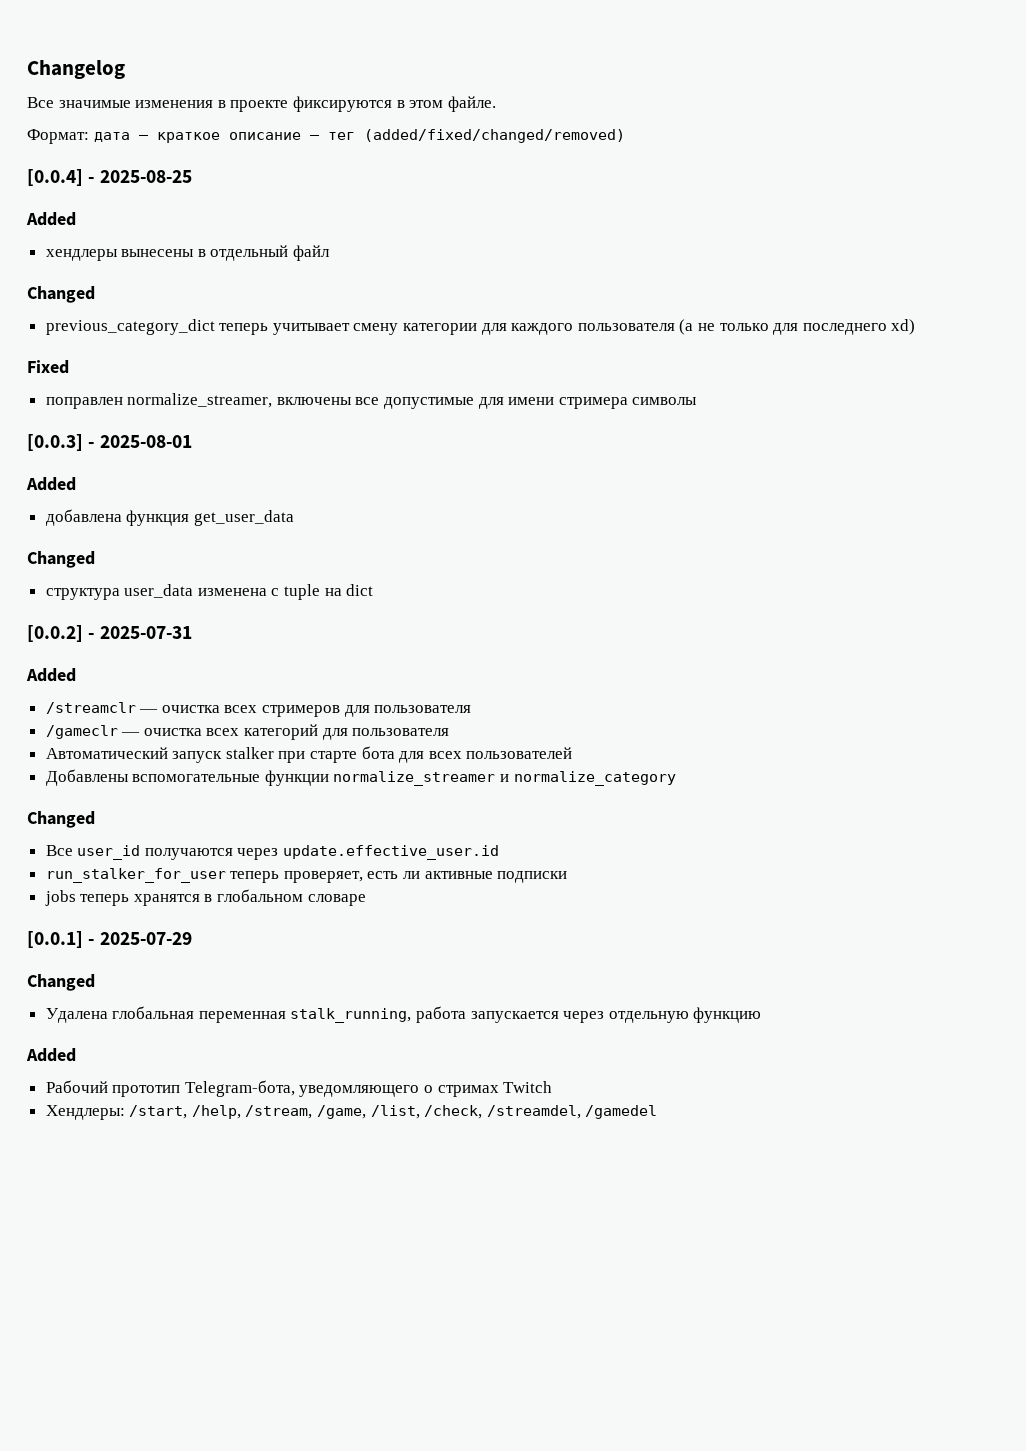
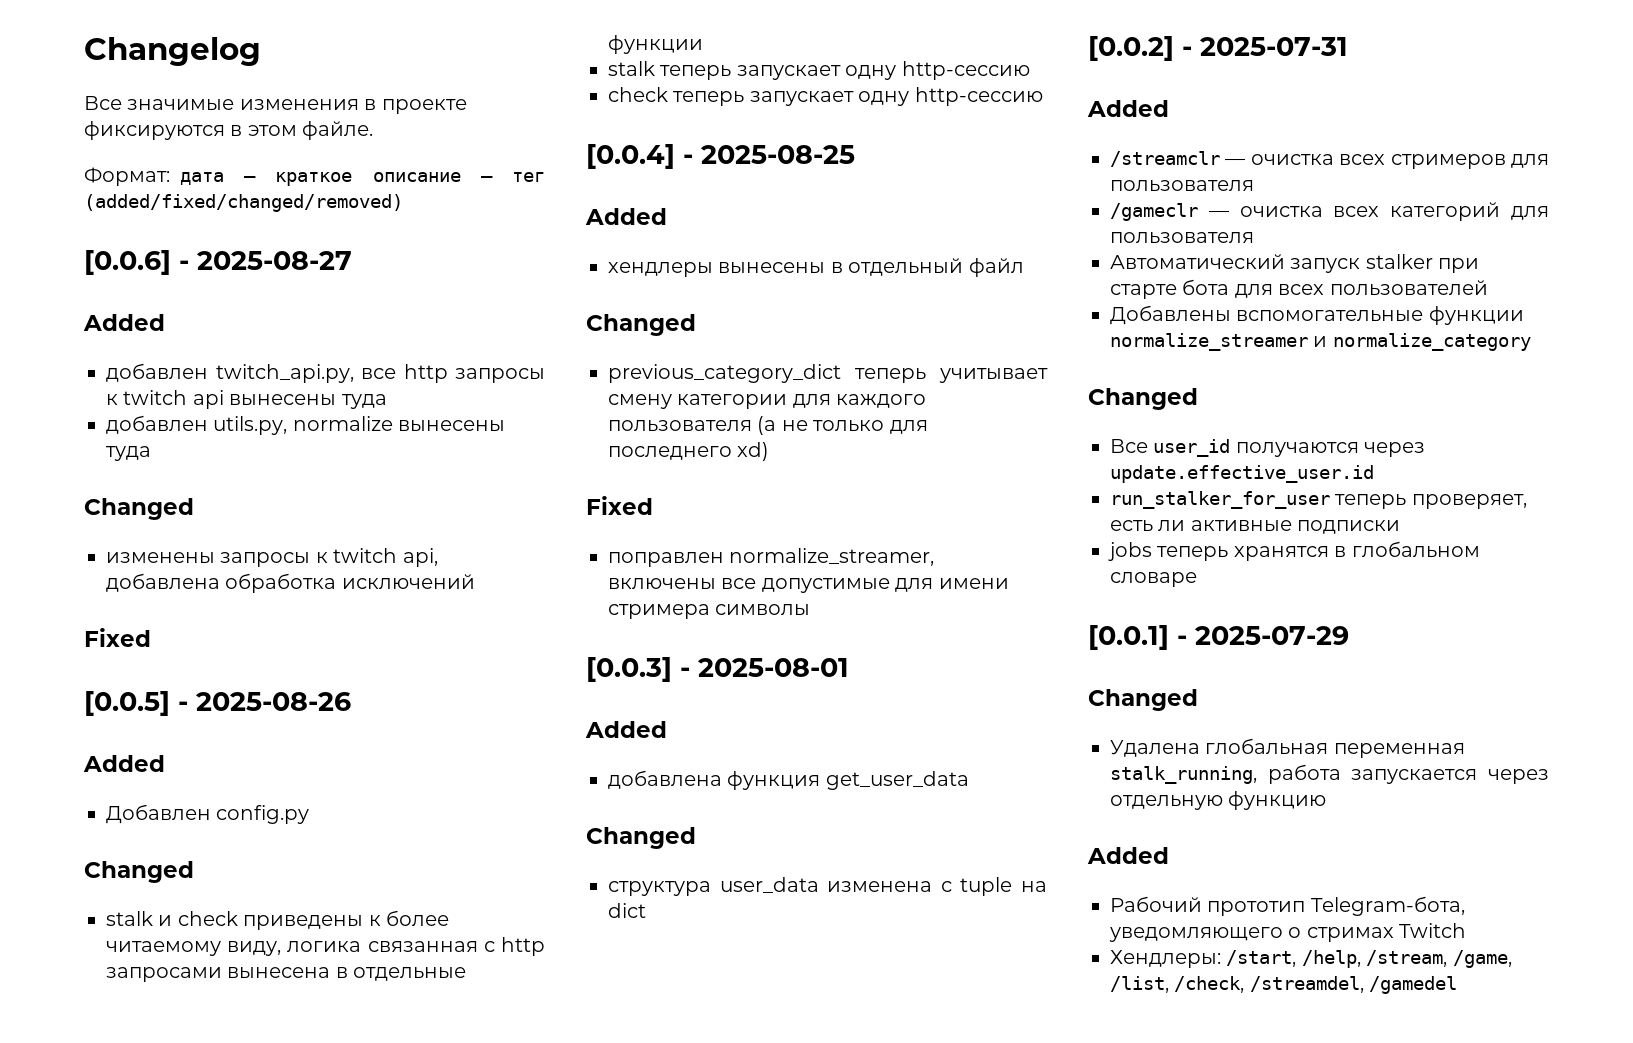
(625, 136) none -> [84,250,352,275] [83,314,165,331] [106,363,545,383] [106,390,387,409] [106,415,506,435] [106,446,151,461] [84,498,194,520] [106,548,438,567] [106,573,475,593] [84,628,151,647] [84,691,351,716] [83,755,165,772] [106,804,310,824] [84,861,194,883] [106,910,449,930] [106,937,545,956] [106,967,467,982] [608,35,703,54] [608,61,1030,80] [608,87,1043,106] // [0.0.6] - 2025-08-27 // Added // добавлен twitch_api.py, все http запросы к twitch api вынесены туда // добавлен utils.py, normalize вынесены туда // Changed // изменены запросы к twitch api, добавлена обработка исключений // Fixed // [0.0.5] - 2025-08-26 // Added // Добавлен config.py // Changed // stalk и check приведены к более читаемому виду, логика связанная с http запросами вынесена в отдельные функции // stalk теперь запускает одну http-сессию // check теперь запускает одну http-сессию

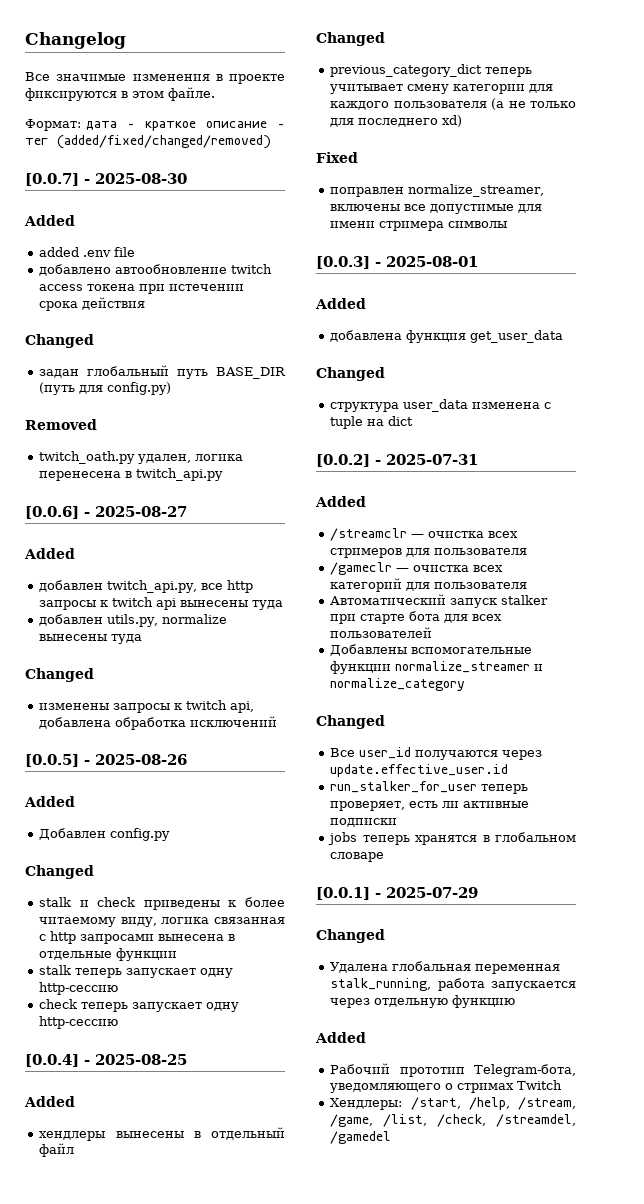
(403, 203) none -> [25,173,187,186] [24,215,75,226] [39,247,136,257] [39,264,273,276] [39,284,245,294] [39,297,146,311] [25,334,94,348] [39,365,286,379] [39,382,172,395] [25,419,97,430] [39,451,244,464] [39,468,224,481] // [0.0.7] - 2025-08-30 // Added // added .env file // добавлено автообновление twitch access токена при истечении срока действия // Changed // задан глобальный путь BASE_DIR (путь для config.py) // Removed // twitch_oath.py удален, логика перенесена в twitch_api.py
[84,628,151,647] // Fixed -> (278, 721) none

